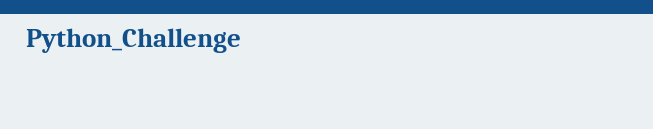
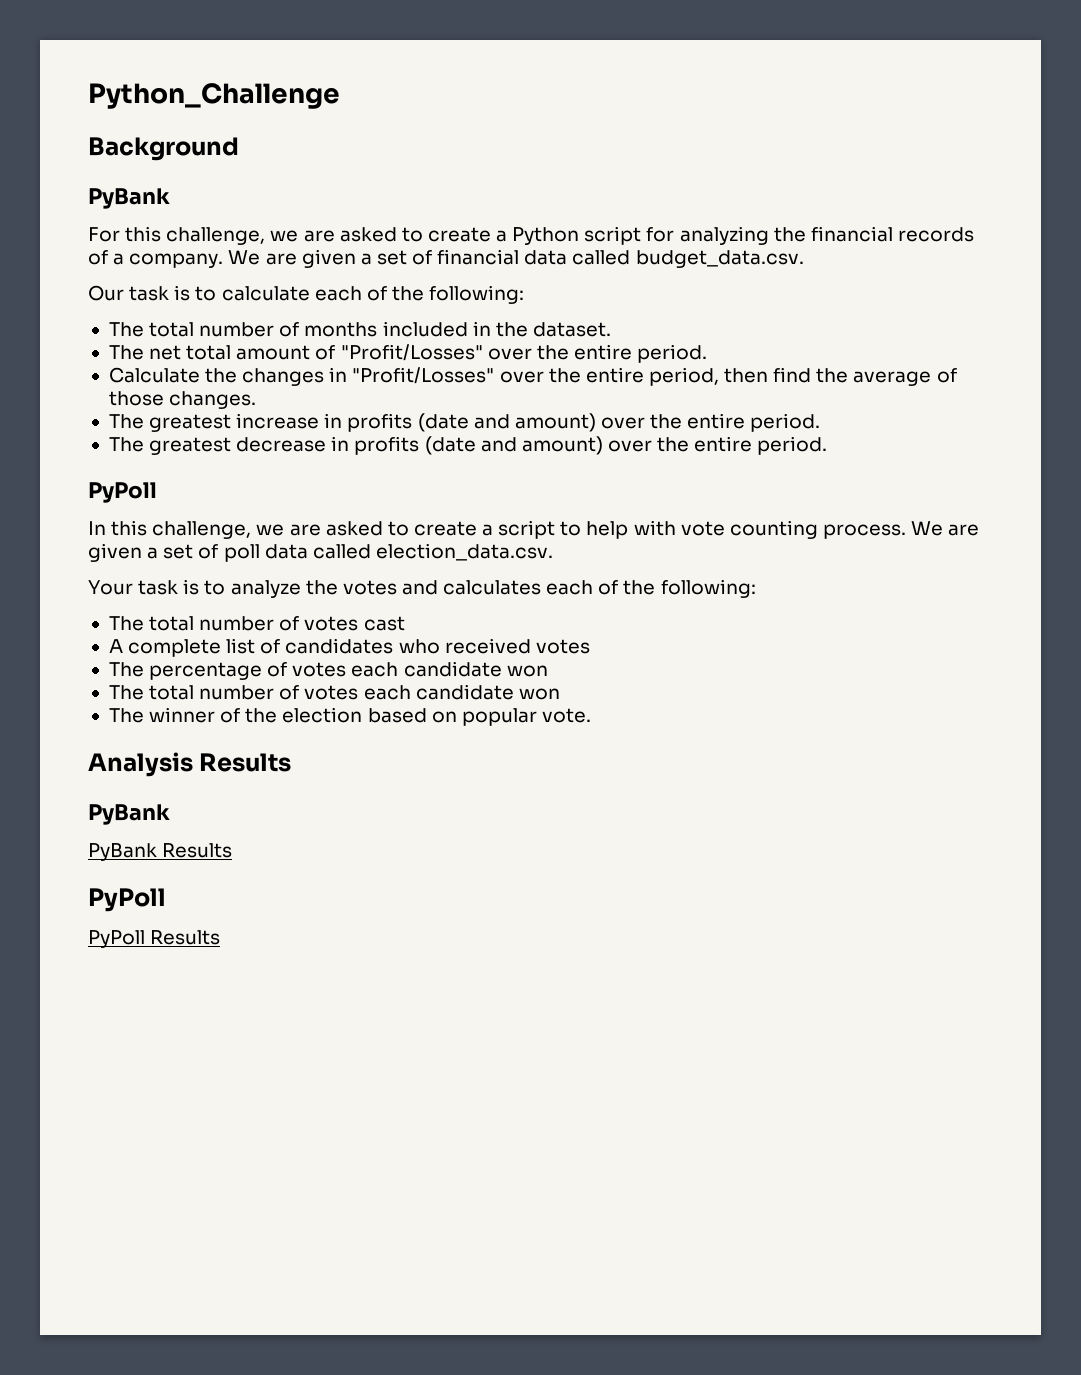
(241, 40) none -> [88,137,239,161] [88,188,170,209] [88,226,974,245] [88,249,804,268] [88,285,525,304] [108,321,611,337] [108,344,708,363] [108,367,957,386] [108,391,257,409] [108,413,821,432] [108,436,828,455] [88,482,157,503] [88,520,980,539] [88,543,553,562] [88,579,756,598] [108,616,405,631] [108,638,590,657] [108,661,548,680] [108,684,560,700] [108,707,591,726] [88,752,292,777] [88,804,170,825] [88,843,233,861] [88,888,166,912] [88,930,221,948] // Background // PyBank // For this challenge, we are asked to create a Python script for analyzing the financial records of a company. We are given a set of financial data called budget_data.csv. // Our task is to calculate each of the following: // The total number of months included in the dataset. // The net total amount of "Profit/Losses" over the entire period. // Calculate the changes in "Profit/Losses" over the entire period, then find the average of those changes. // The greatest increase in profits (date and amount) over the entire period. // The greatest decrease in profits (date and amount) over the entire period. // PyPoll // In this challenge, we are asked to create a script to help with vote counting process. We are given a set of poll data called election_data.csv. // Your task is to analyze the votes and calculates each of the following: // The total number of votes cast // A complete list of candidates who received votes // The percentage of votes each candidate won // The total number of votes each candidate won // The winner of the election based on popular vote. // Analysis Results // PyBank // PyBank Results // PyPoll // PyPoll Results

